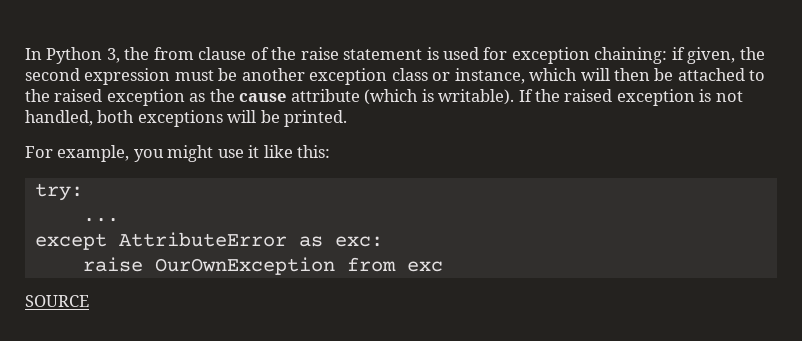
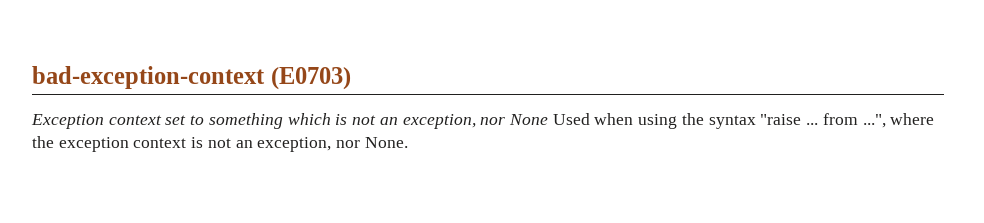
[25,47,765,64] [25,68,766,85] [25,89,743,106] [25,110,348,127] [25,145,331,162] [34,183,83,201] [82,218,119,222] [34,232,383,250] [82,257,443,275] [25,295,89,307] In Python 3, the from clause of the raise statement is used for exception chaining: if given, the second expression must be another exception class or instance, which will then be attached to the raised exception as the cause attribute (which is writable). If the raised exception is not handled, both exceptions will be printed. // For example, you might use it like this: // try: // ... // except AttributeError as exc: // raise OurOwnException from exc // SOURCE -> [32,66,351,90] [31,113,935,129] [32,136,408,152] bad-exception-context (E0703) // Exception context set to something which is not an exception, nor None Used when using the syntax "raise ... from ...", where the exception context is not an exception, nor None.

